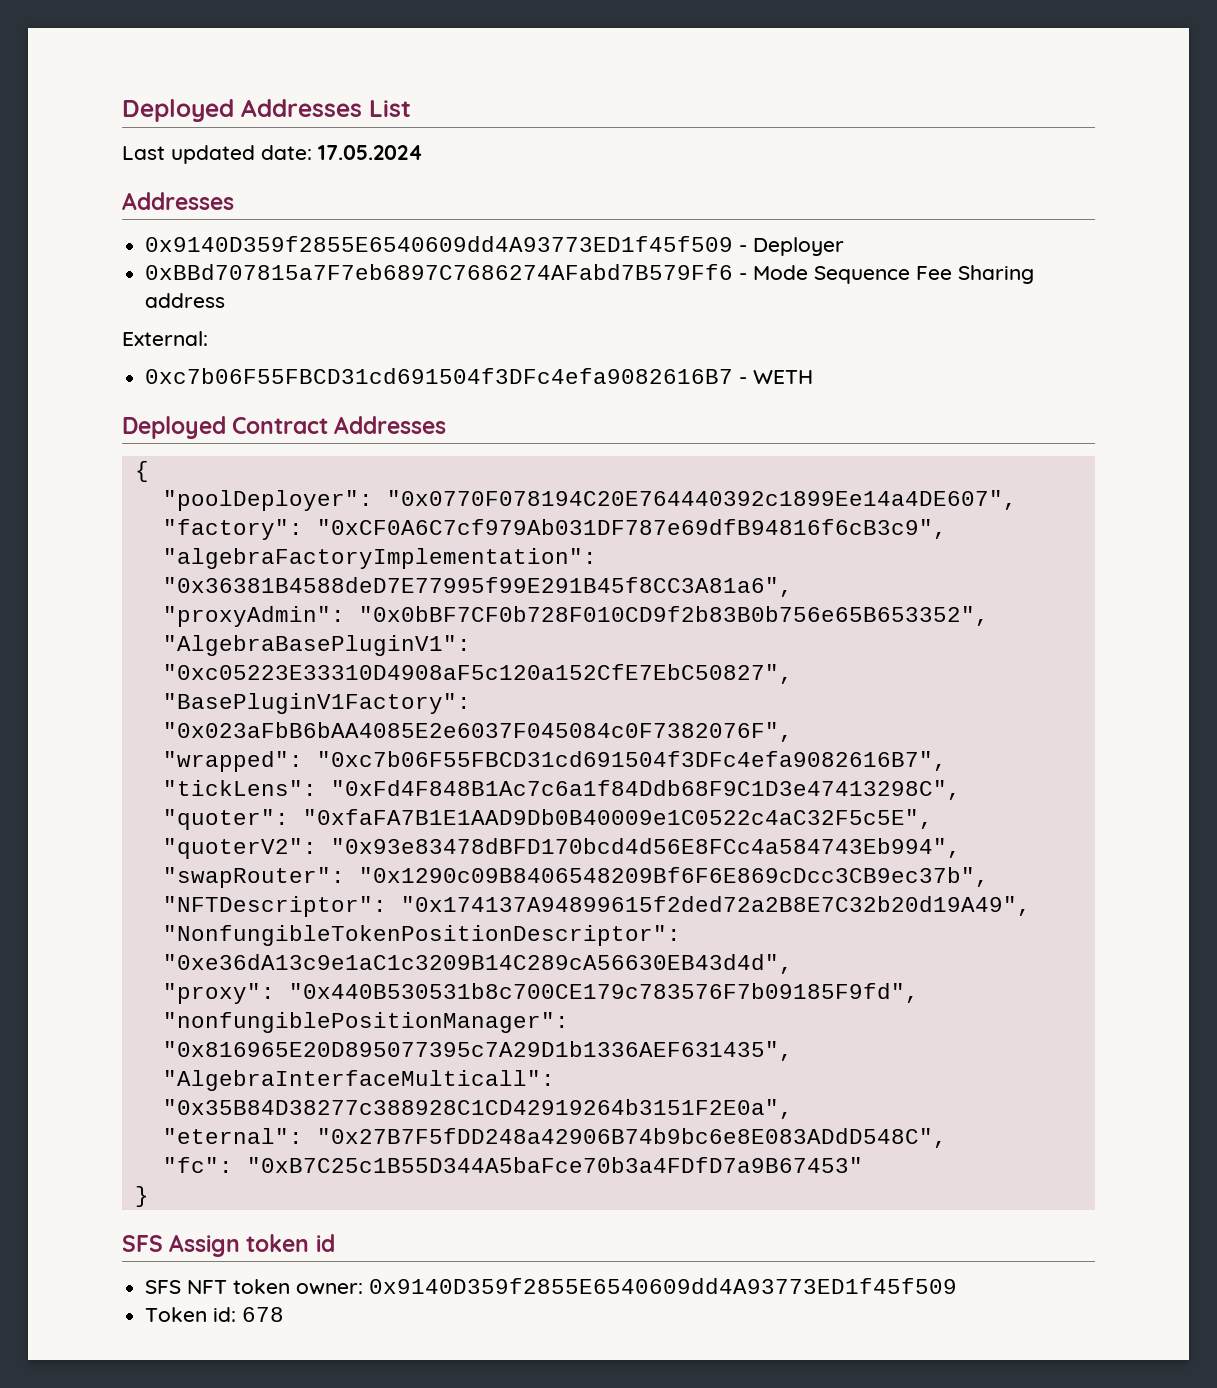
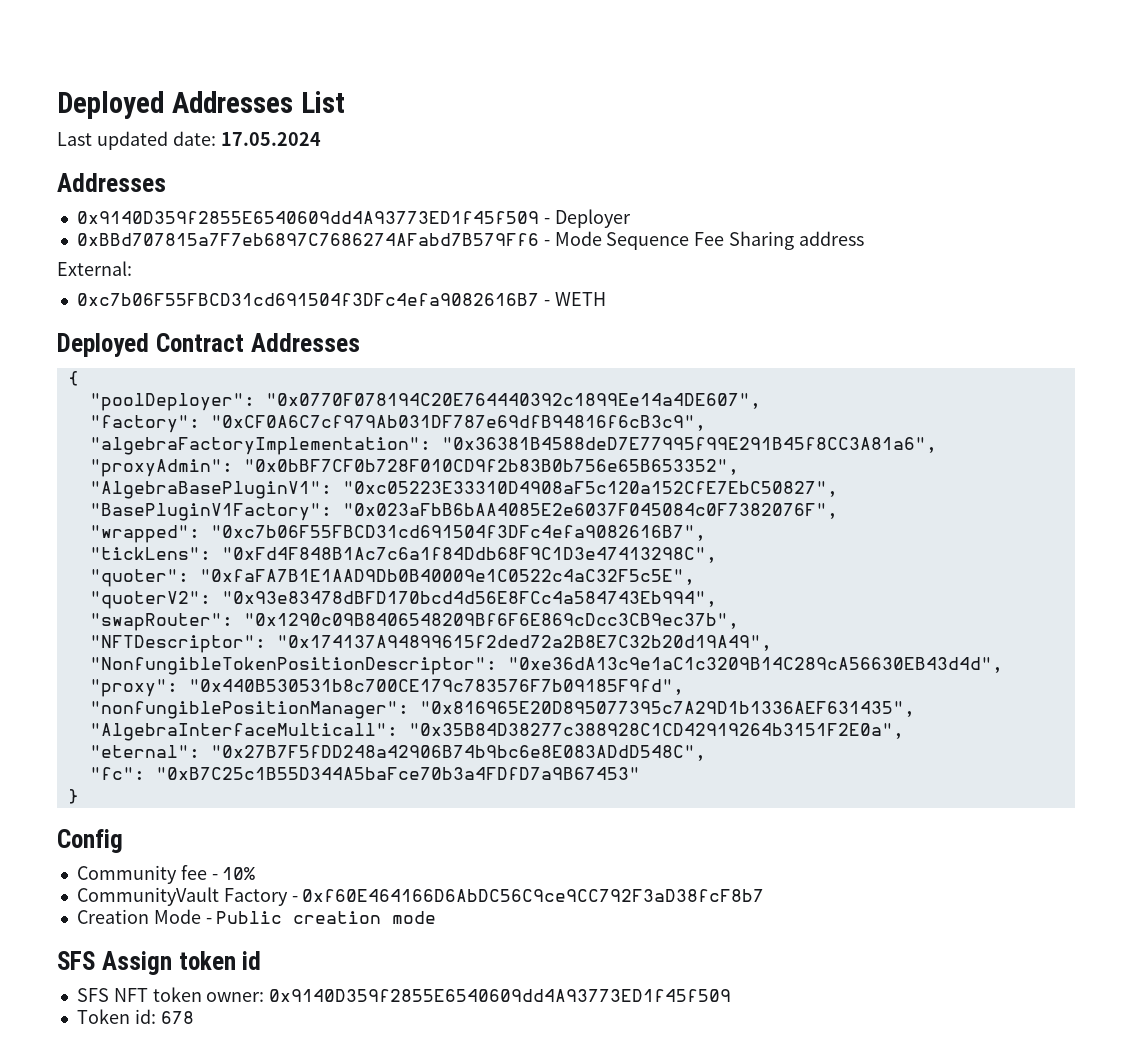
(149, 1196) none -> [57,829,123,853] [76,865,256,884] [76,887,765,906] [76,909,437,924] // Config // Community fee - 10% // CommunityVault Factory - 0xf60E464166D6AbDC56C9ce9CC792F3aD38fcF8b7 // Creation Mode - Public creation mode

